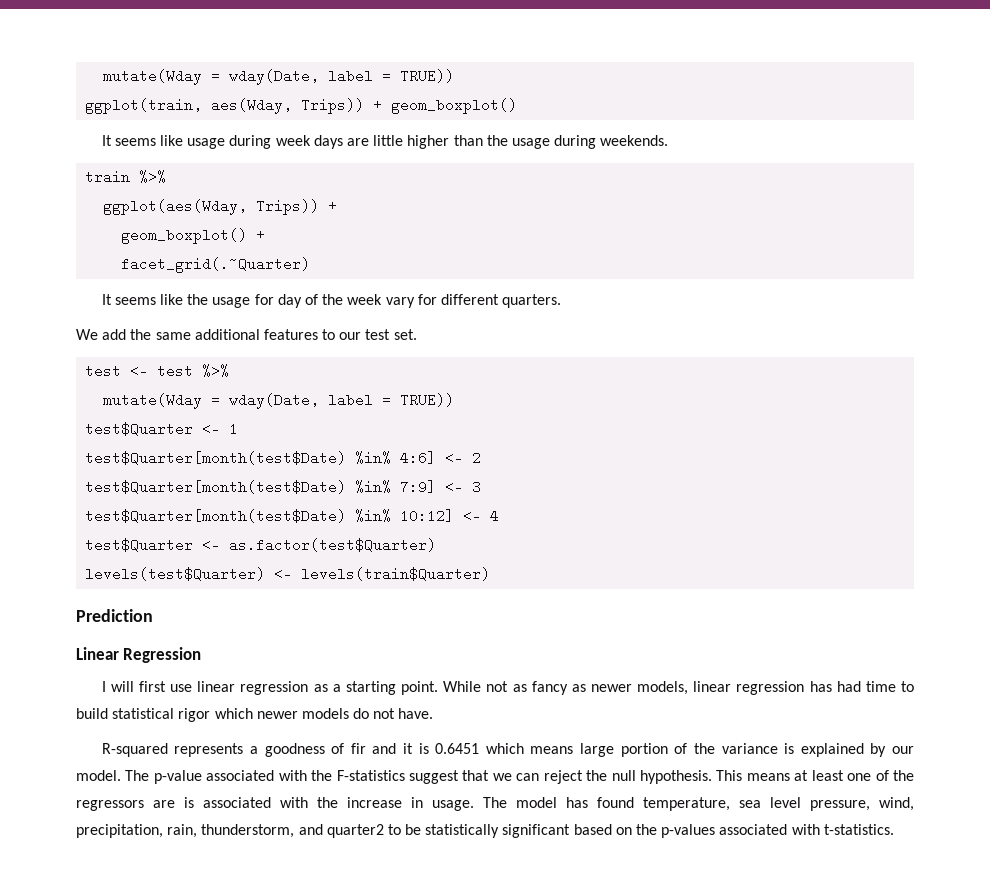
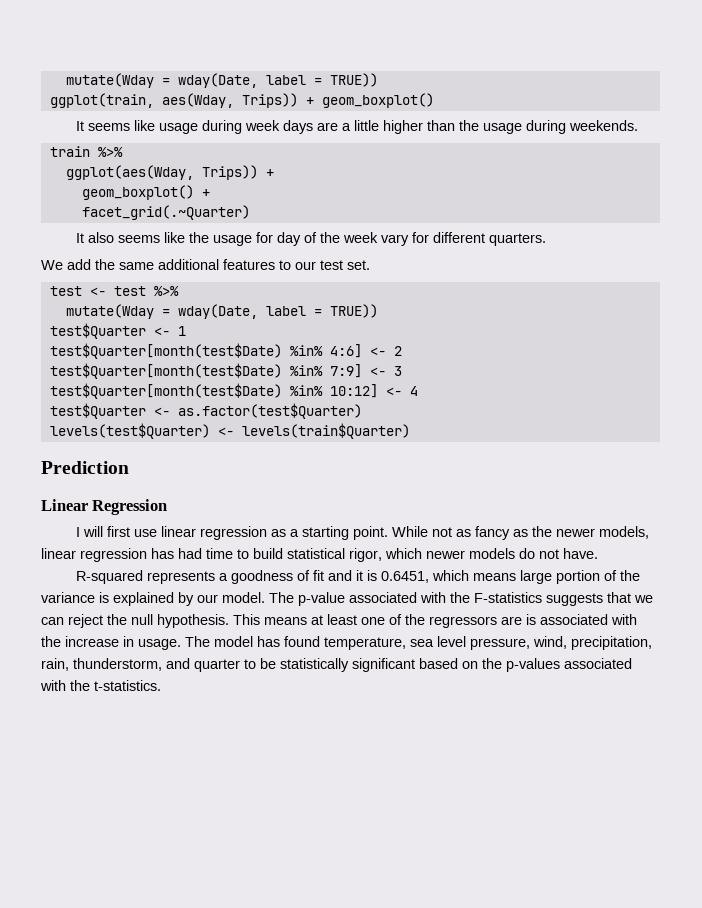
(370, 142) none -> [342,123,352,131] a
(112, 299) none -> [88,232,115,243] also
(586, 688) none -> [532,526,553,537] the
[178,708,211,722] rigor -> [349,548,382,562] rigor,
[350,743,366,754] fir -> [313,570,325,581] fit
[435,743,480,754] 0.6451 -> [381,571,430,583] 0.6451,
[409,770,459,784] suggest -> [546,593,603,606] suggests
[326,824,384,838] quarter2 -> [194,659,240,672] quarter
(820, 829) none -> [70,680,90,691] the

